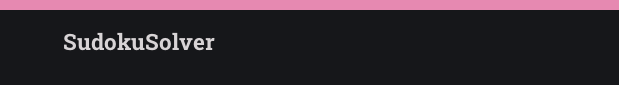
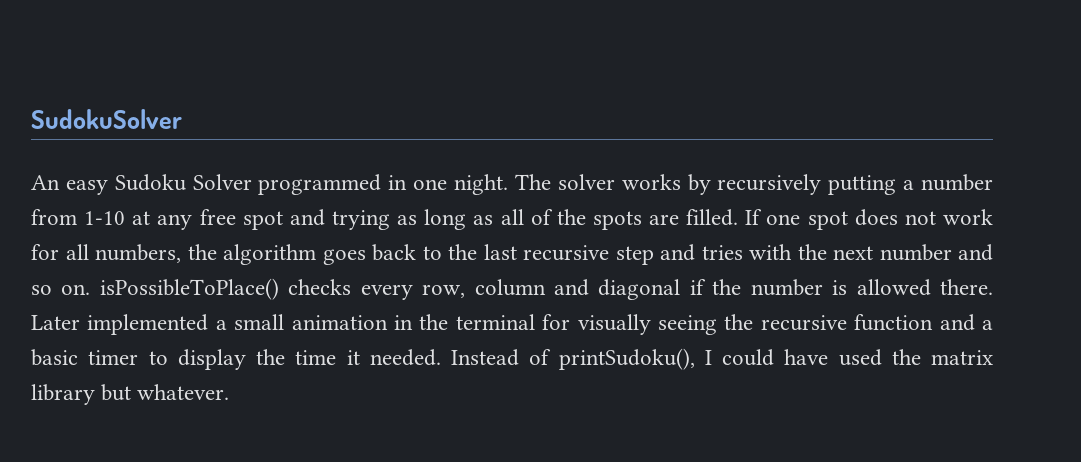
(215, 41) none -> [31,174,994,195] [31,209,993,230] [31,244,993,265] [31,278,994,300] [31,314,993,335] [31,348,993,370] [31,384,230,405] // An easy Sudoku Solver programmed in one night. The solver works by recursively putting a number from 1-10 at any free spot and trying as long as all of the spots are filled. If one spot does not work for all numbers, the algorithm goes back to the last recursive step and tries with the next number and so on. isPossibleToPlace() checks every row, column and diagonal if the number is allowed there. Later implemented a small animation in the terminal for visually seeing the recursive function and a basic timer to display the time it needed. Instead of printSudoku(), I could have used the matrix library but whatever.

